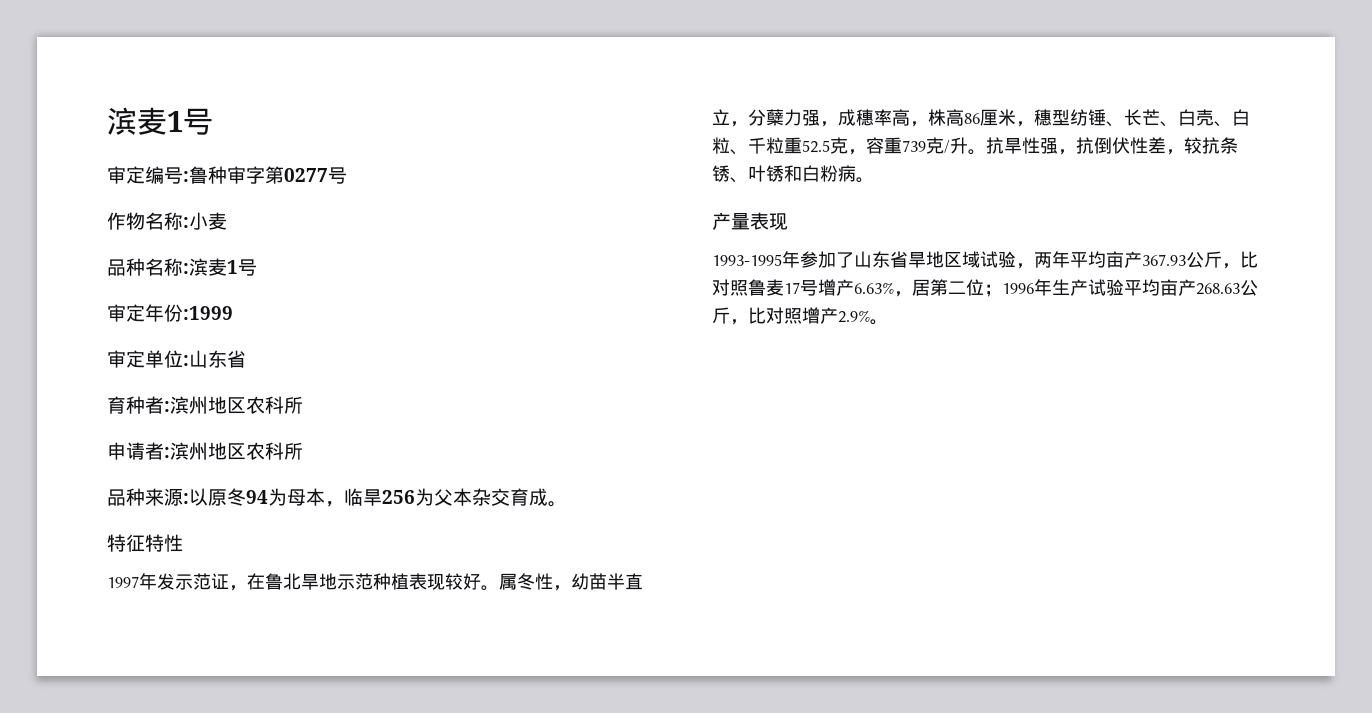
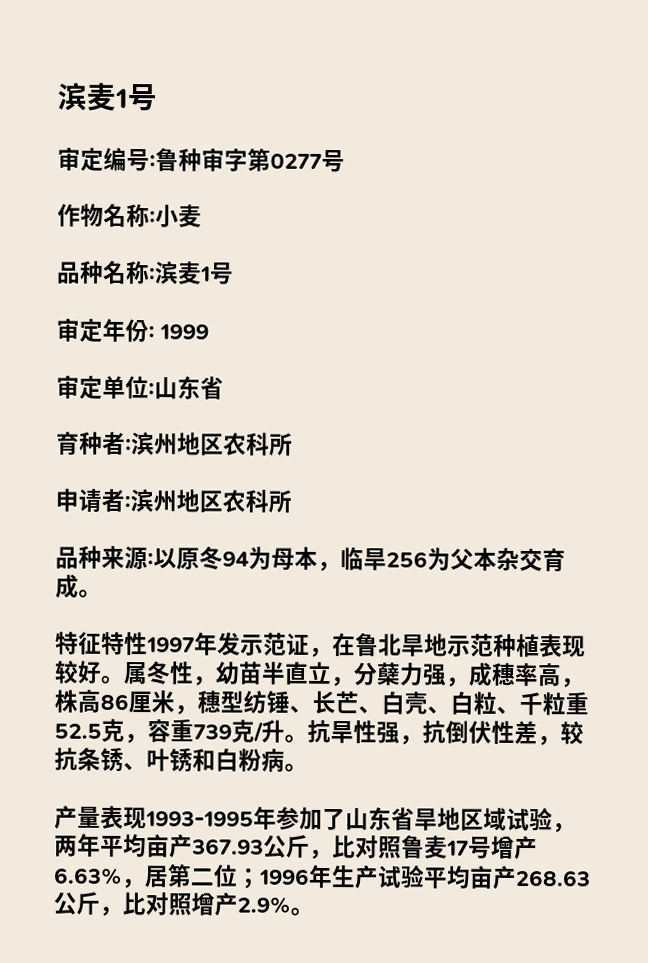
[183,306,233,320] :1999 -> [148,324,210,340] : 1999
(183, 543) // -> (148, 643) none
(788, 221) // -> (147, 818) none

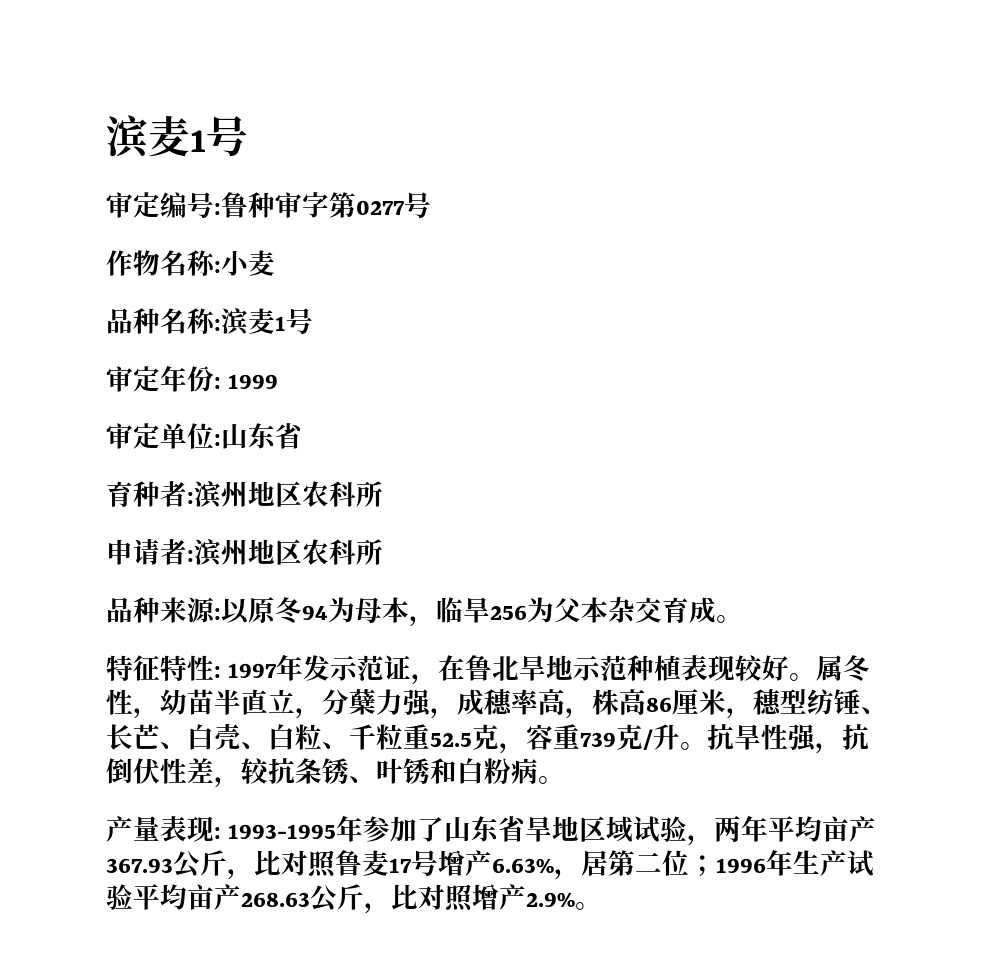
(148, 643) none -> [214,666,221,678] :
(147, 818) none -> [214,827,221,839] :

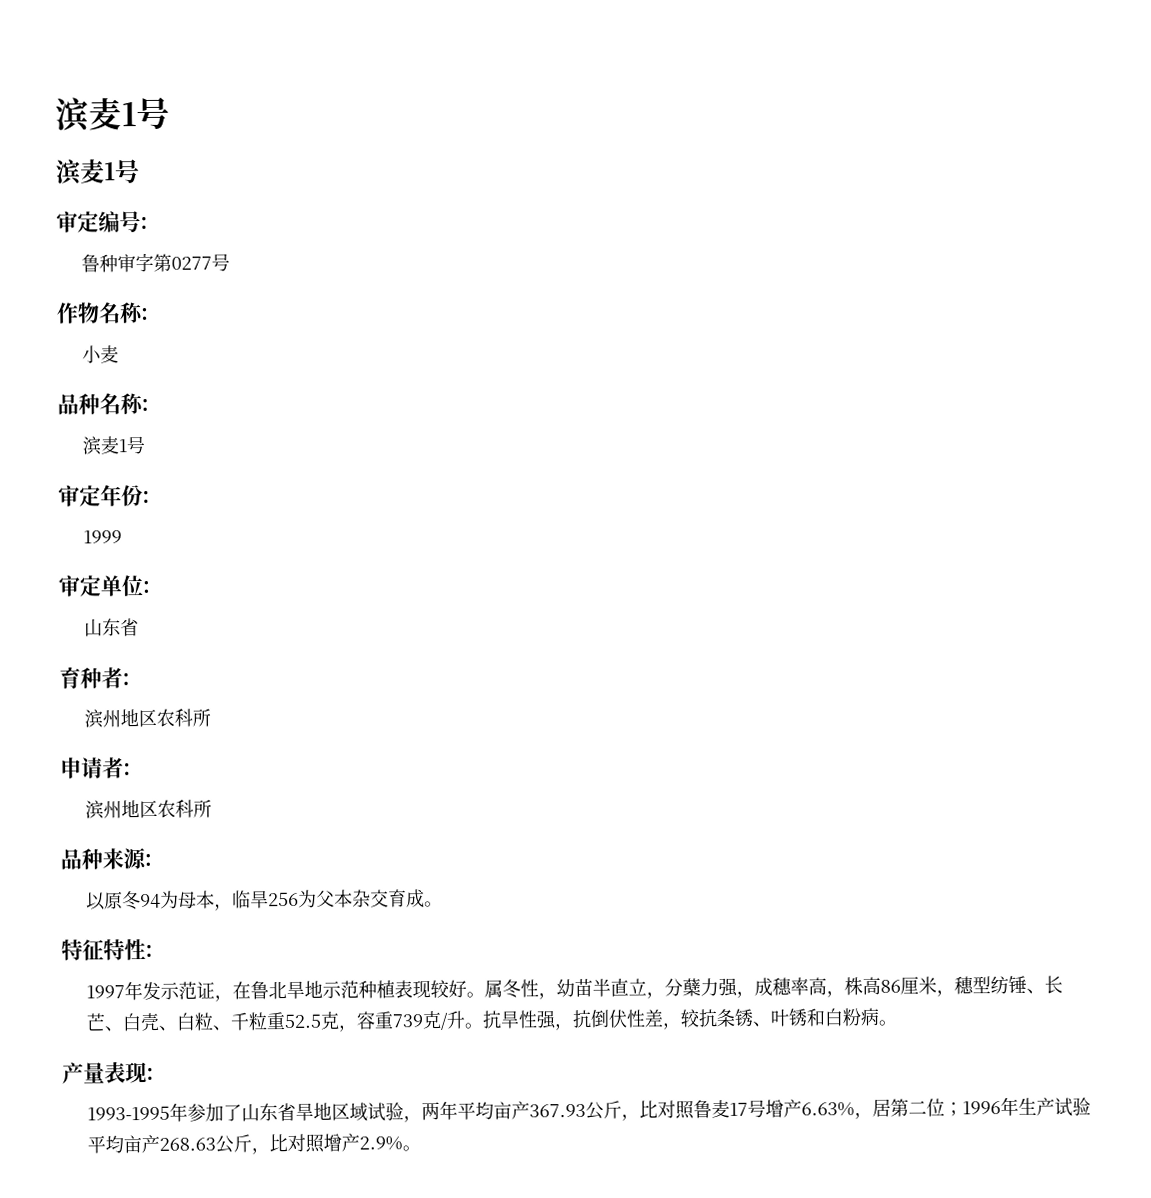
[106,115,248,158] 滨麦1号 -> [55,96,170,132] [55,159,140,185] 滨麦1号 // 滨麦1号
(221, 209) none -> (148, 223) //
(221, 267) none -> (149, 314) //
(221, 325) none -> (149, 405) //
(221, 383) none -> (150, 497) //
(221, 440) none -> (150, 587) //
(194, 498) none -> (130, 679) //
(194, 556) none -> (131, 769) //
(221, 614) none -> (152, 860) //
(221, 672) none -> (153, 951) //
(221, 833) none -> (154, 1074) //

